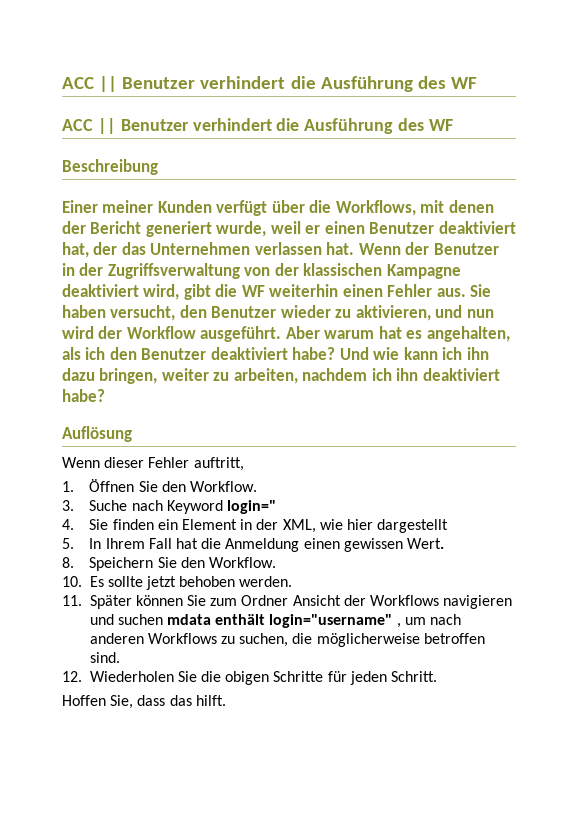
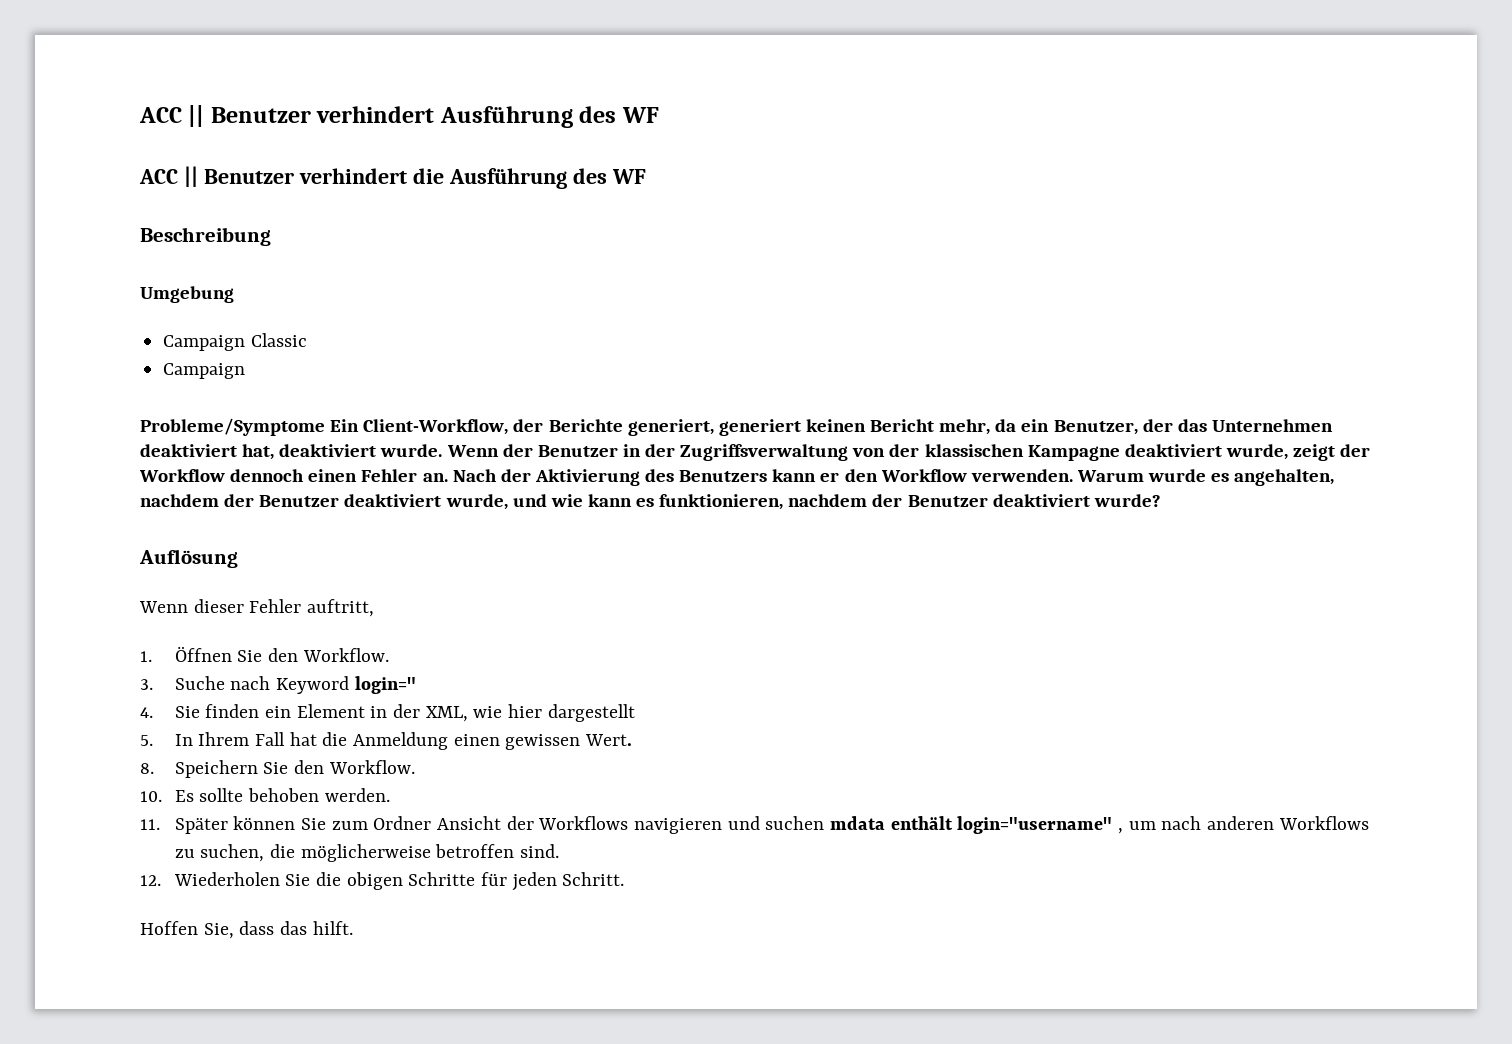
[62,76,316,92] ACC || Benutzer verhindert die -> [139,105,435,127] ACC || Benutzer verhindert
[62,200,494,216] [62,221,516,237] [62,242,355,258] Einer meiner Kunden verfügt über die Workflows, mit denen der Bericht generiert wurde, weil er einen Benutzer deaktiviert hat, der das Unternehmen verlassen hat. -> [140,286,234,303] [163,333,307,351] [163,363,246,379] [140,418,1333,436] [140,444,443,460] Umgebung // Campaign Classic // Campaign // Probleme/Symptome Ein Client-Workflow, der Berichte generiert, generiert keinen Bericht mehr, da ein Benutzer, der das Unternehmen deaktiviert hat, deaktiviert wurde.
[143,284,492,300] [62,305,494,321] [62,326,510,342] [62,347,489,360] [62,368,500,384] [62,389,105,402] wird, gibt die WF weiterhin einen Fehler aus. Sie haben versucht, den Benutzer wieder zu aktivieren, und nun wird der Workflow ausgeführt. Aber warum hat es angehalten, als ich den Benutzer deaktiviert habe? Und wie kann ich ihn dazu bringen, weiter zu arbeiten, nachdem ich ihn deaktiviert habe? -> [1225,444,1371,461] [139,469,1335,486] [140,494,1161,510] wurde, zeigt der Workflow dennoch einen Fehler an. Nach der Aktivierung des Benutzers kann er den Workflow verwenden. Warum wurde es angehalten, nachdem der Benutzer deaktiviert wurde, und wie kann es funktionieren, nachdem der Benutzer deaktiviert wurde?
[146,576,177,590] jetzt -> (244, 795) none

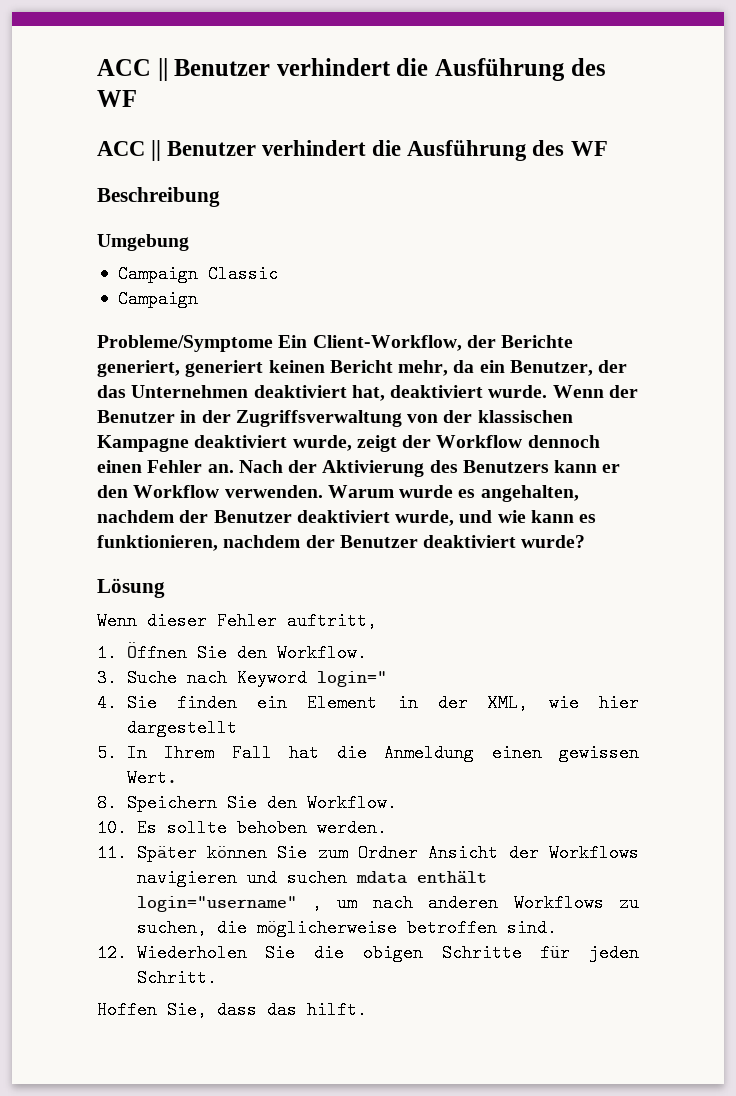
[139,105,435,127] ACC || Benutzer verhindert -> [97,58,429,81] ACC || Benutzer verhindert die
[139,549,238,568] Auflösung -> [97,578,165,598] Lösung

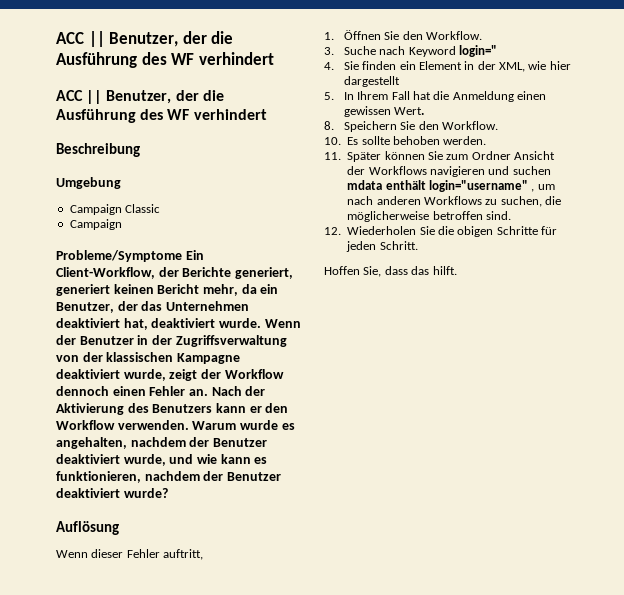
[97,58,606,81] [97,90,137,107] [97,140,608,161] ACC || Benutzer verhindert die Ausführung des WF // ACC || Benutzer verhindert die Ausführung des WF -> [56,31,234,47] [56,52,274,68] [56,90,224,104] [56,109,267,123] ACC || Benutzer, der die Ausführung des WF verhindert // ACC || Benutzer, der die Ausführung des WF verhindert
[97,578,165,598] Lösung -> [56,521,119,535] Auflösung

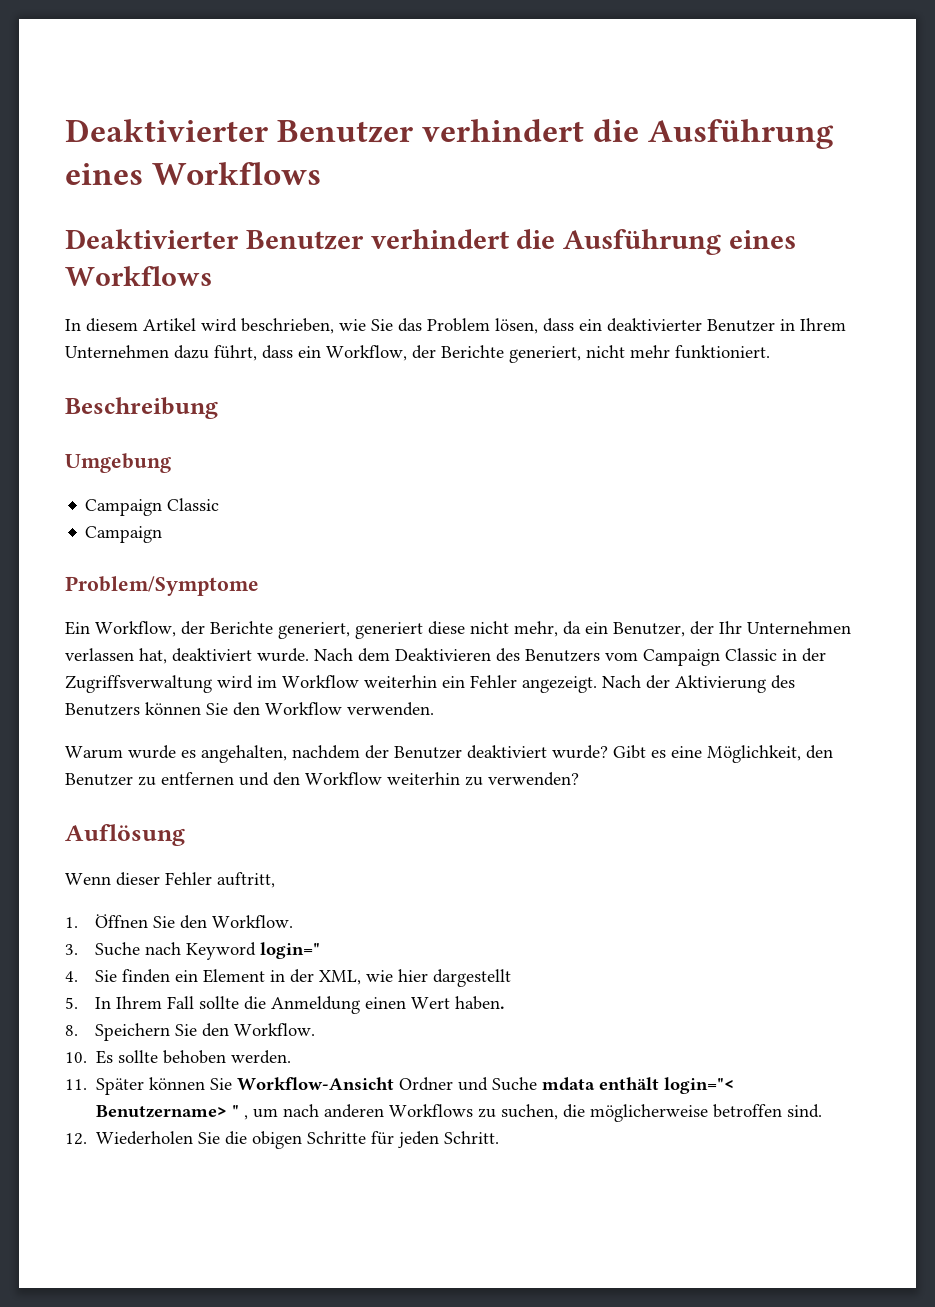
[56,31,234,47] [56,52,274,68] [56,90,224,104] [56,109,267,123] ACC || Benutzer, der die Ausführung des WF verhindert // ACC || Benutzer, der die Ausführung des WF verhindert -> [65,119,835,149] [65,162,322,185] [65,229,797,255] [65,266,212,286] [65,318,846,334] [65,345,770,363] Deaktivierter Benutzer verhindert die Ausführung eines Workflows // Deaktivierter Benutzer verhindert die Ausführung eines Workflows // In diesem Artikel wird beschrieben, wie Sie das Problem lösen, dass ein deaktivierter Benutzer in Ihrem Unternehmen dazu führt, dass ein Workflow, der Berichte generiert, nicht mehr funktioniert.
[56,250,204,262] [56,267,155,279] Probleme/Symptome Ein Client-Workflow, -> [65,576,259,596] [65,621,176,637] Problem/Symptome // Ein Workflow,
[113,284,200,294] keinen Bericht -> [428,621,509,635] diese nicht
[141,301,249,311] [56,318,301,330] [56,335,287,347] [56,352,240,364] [56,369,284,381] [56,386,208,396] das Unternehmen deaktiviert hat, deaktiviert wurde. Wenn der Benutzer in der Zugriffsverwaltung von der klassischen Kampagne deaktiviert wurde, zeigt der Workflow dennoch einen Fehler an. -> [719,621,851,634] [65,648,826,666] [65,675,597,693] Ihr Unternehmen verlassen hat, deaktiviert wurde. Nach dem Deaktivieren des Benutzers vom Campaign Classic in der Zugriffsverwaltung wird im Workflow weiterhin ein Fehler angezeigt.
[215,403,262,413] kann er -> [145,702,228,715] können Sie
(189, 425) none -> (434, 709) //
[123,454,268,466] [56,471,281,483] [56,488,168,498] wurde, und wie kann es funktionieren, nachdem der Benutzer deaktiviert wurde? -> [552,745,833,763] [65,772,579,786] wurde? Gibt es eine Möglichkeit, den Benutzer zu entfernen und den Workflow weiterhin zu verwenden?
[412,91,431,100] hat -> [198,996,239,1009] sollte
[343,106,425,117] gewissen Wert. -> [410,996,505,1010] Wert haben.
[446,151,556,160] [347,166,551,177] [347,180,528,192] zum Ordner Ansicht der Workflows navigieren und suchen mdata enthält login="username" -> [237,1077,735,1094] [96,1105,240,1118] Workflow-Ansicht Ordner und Suche mdata enthält login="< Benutzername> "
[324,266,457,277] // Hoffen Sie, dass das hilft. -> (500, 1137) none

